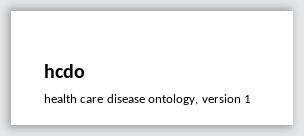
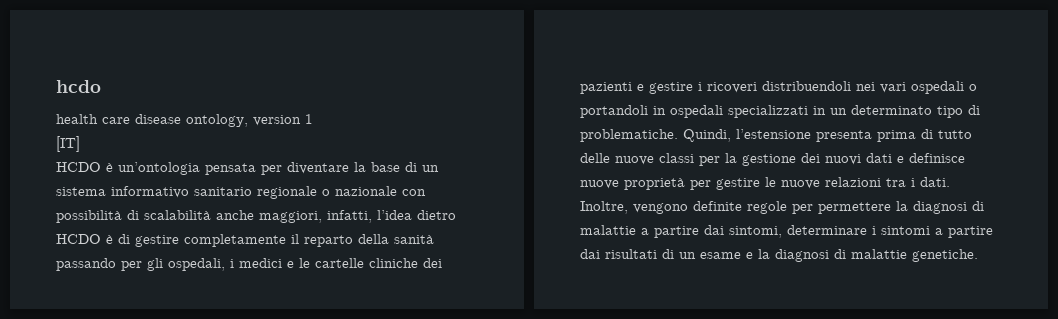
(251, 99) none -> [56,136,80,152] [56,162,439,175] [56,186,426,199] [56,210,456,223] [56,234,434,247] [56,258,442,271] [580,81,977,94] [580,105,980,118] [580,129,972,142] [580,153,965,166] [580,177,950,190] [580,201,984,214] [580,225,993,238] [580,249,978,262] // [IT] // HCDO è un’ontologia pensata per diventare la base di un sistema informativo sanitario regionale o nazionale con possibilità di scalabilità anche maggiori, infatti, l’idea dietro HCDO è di gestire completamente il reparto della sanità passando per gli ospedali, i medici e le cartelle cliniche dei pazienti e gestire i ricoveri distribuendoli nei vari ospedali o portandoli in ospedali specializzati in un determinato tipo di problematiche. Quindi, l’estensione presenta prima di tutto delle nuove classi per la gestione dei nuovi dati e definisce nuove proprietà per gestire le nuove relazioni tra i dati. Inoltre, vengono definite regole per permettere la diagnosi di malattie a partire dai sintomi, determinare i sintomi a partire dai risultati di un esame e la diagnosi di malattie genetiche.

